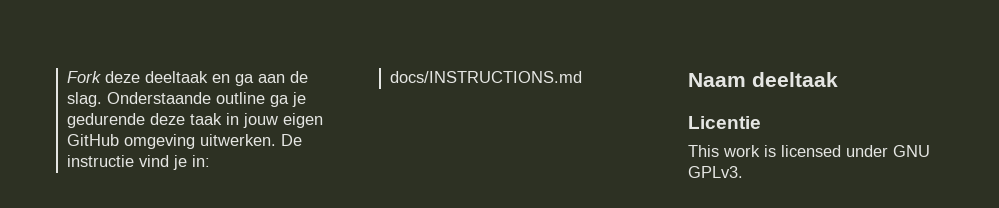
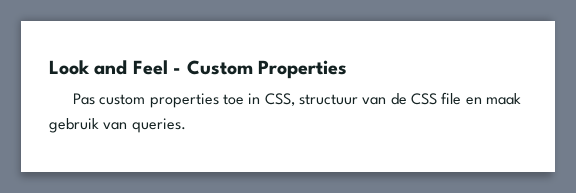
[67,71,309,86] [67,92,307,107] [67,113,324,128] [67,134,303,149] [67,155,211,170] [390,71,583,83] [688,72,838,87] [688,116,761,129] [688,145,930,157] [688,166,743,178] Fork deze deeltaak en ga aan de slag. Onderstaande outline ga je gedurende deze taak in jouw eigen GitHub omgeving uitwerken. De instructie vind je in: docs/INSTRUCTIONS.md // Naam deeltaak // Licentie // This work is licensed under GNU GPLv3. -> [49,60,347,79] [73,92,521,108] [49,118,186,133] Look and Feel - Custom Properties // Pas custom properties toe in CSS, structuur van de CSS file en maak gebruik van queries.

